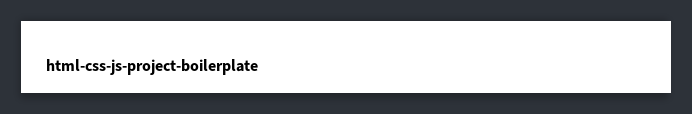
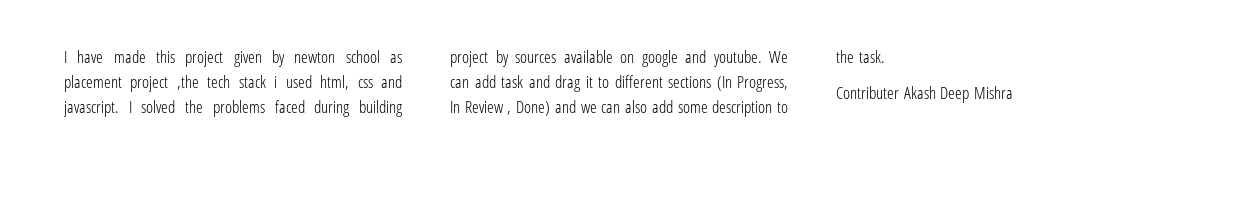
[46,59,258,75] html-css-js-project-boilerplate -> [64,50,402,67] [64,75,403,92] [63,100,404,117] [450,50,788,67] [450,75,788,92] [450,100,788,117] [836,50,885,63] [836,86,1013,103] I have made this project given by newton school as placement project ,the tech stack i used html, css and javascript. I solved the problems faced during building project by sources available on google and youtube. We can add task and drag it to different sections (In Progress, In Review , Done) and we can also add some description to the task. // Contributer Akash Deep Mishra

